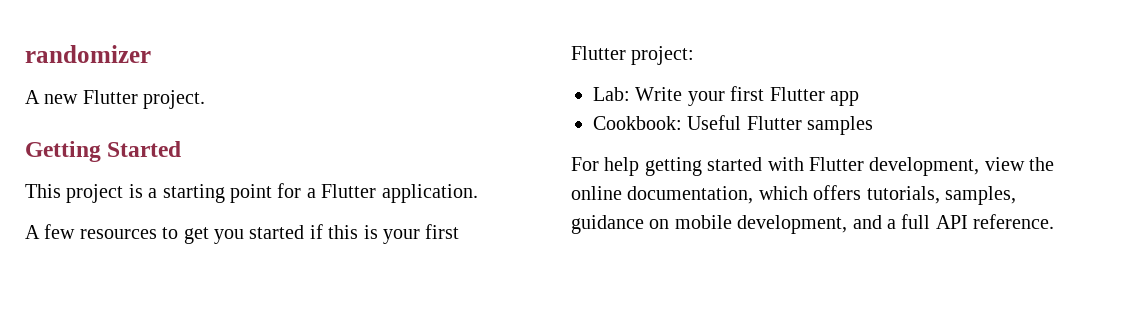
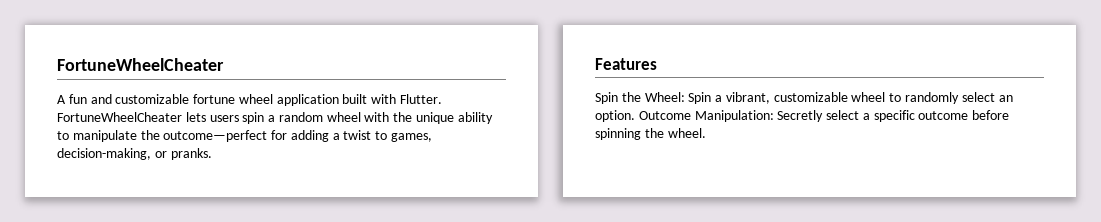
[25,45,151,63] [25,90,206,109] [25,141,182,162] [25,183,478,203] [25,224,460,244] [571,46,695,65] [593,86,859,106] [593,115,874,135] [571,157,1055,176] [571,185,1016,205] [571,214,1055,234] randomizer // A new Flutter project. // Getting Started // This project is a starting point for a Flutter application. // A few resources to get you started if this is your first Flutter project: // Lab: Write your first Flutter app // Cookbook: Useful Flutter samples // For help getting started with Flutter development, view the online documentation, which offers tutorials, samples, guidance on mobile development, and a full API reference. -> [57,58,224,71] [57,94,443,106] [57,112,493,124] [57,130,433,142] [57,148,212,160] [595,58,657,70] [595,92,1013,104] [595,110,1010,122] [595,128,706,140] FortuneWheelCheater // A fun and customizable fortune wheel application built with Flutter. FortuneWheelCheater lets users spin a random wheel with the unique ability to manipulate the outcome—perfect for adding a twist to games, decision-making, or pranks. // Features // Spin the Wheel: Spin a vibrant, customizable wheel to randomly select an option. Outcome Manipulation: Secretly select a specific outcome before spinning the wheel.

